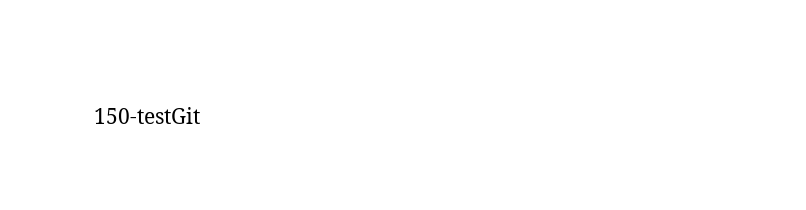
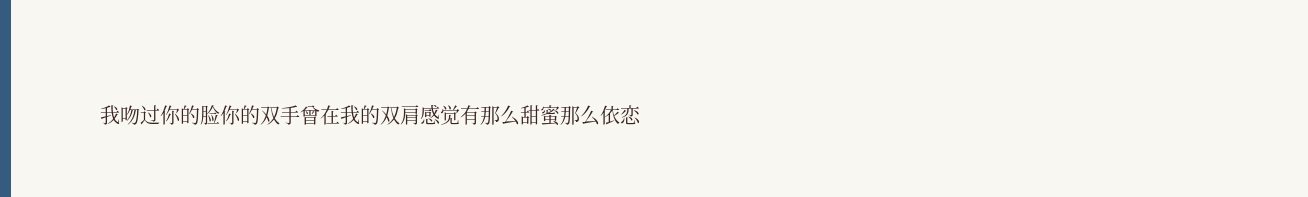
[94,107,200,124] 150-testGit -> [100,104,641,126] 我吻过你的脸你的双手曾在我的双肩感觉有那么甜蜜那么依恋

